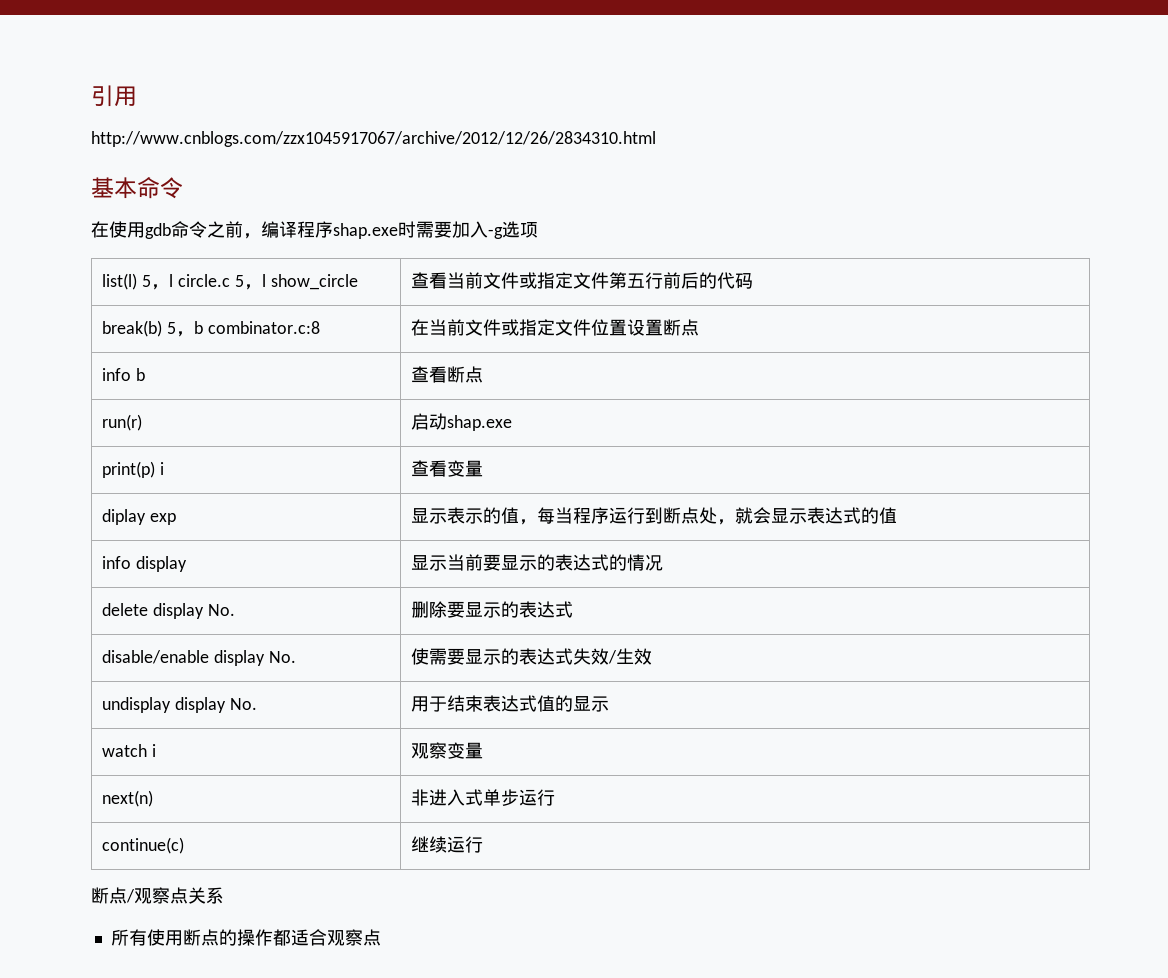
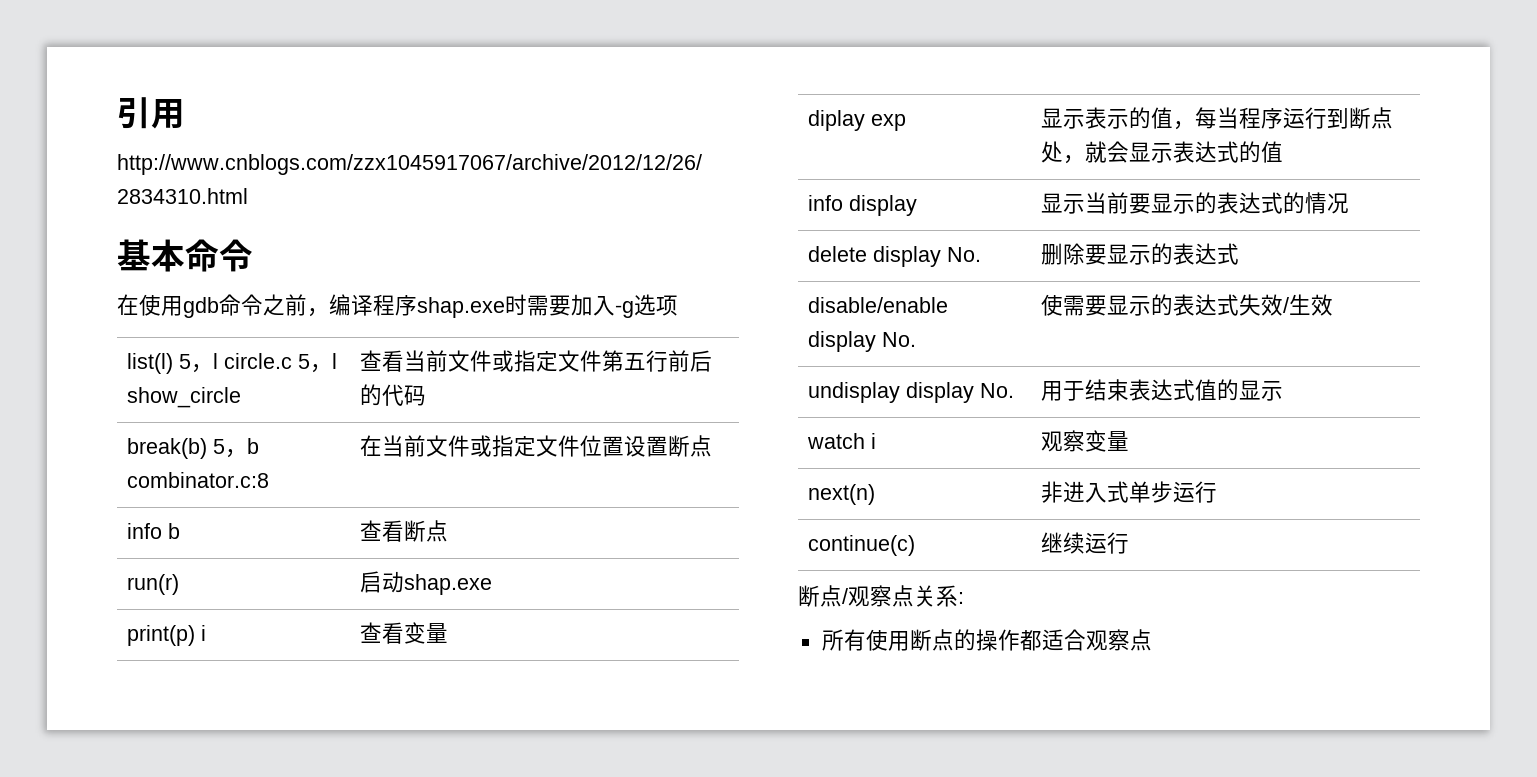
(224, 895) none -> [958,592,964,604] :

